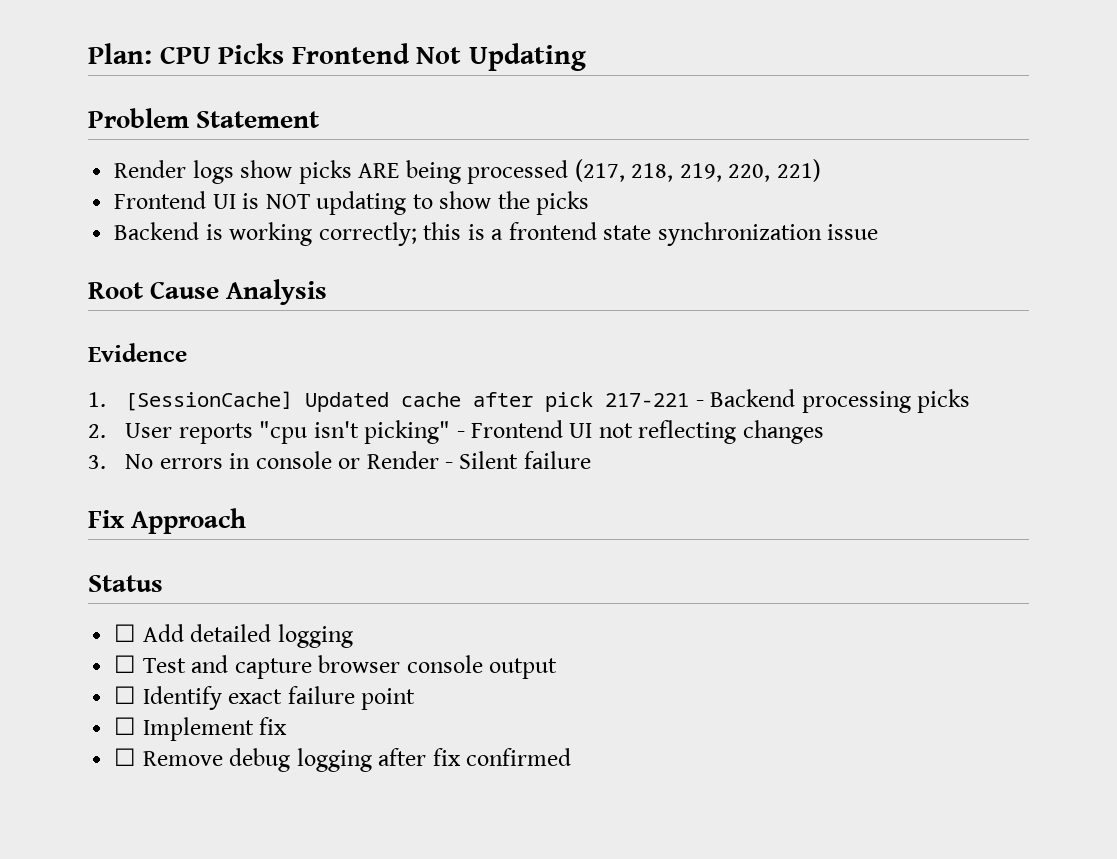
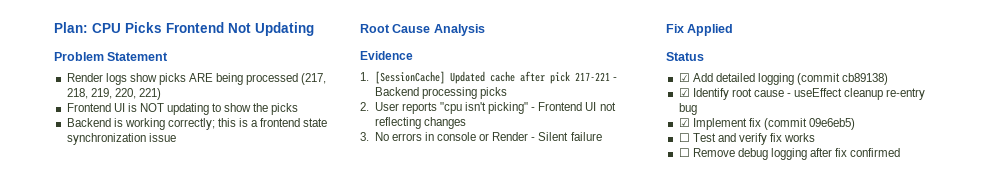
[131,508,247,534] Approach -> [687,24,734,36] Applied
[114,624,137,642] ☐ -> [678,73,690,82] ☑
[114,655,558,679] [114,686,416,710] [114,717,288,741] // ☐ Test and capture browser console output // ☐ Identify exact failure point // ☐ Implement fix -> [797,73,889,85] [678,88,926,100] [678,103,697,115] [678,118,856,130] [678,133,816,145] (commit cb89138) // ☑ Identify root cause - useEffect cleanup re-entry bug // ☑ Implement fix (commit 09e6eb5) // ☐ Test and verify fix works

